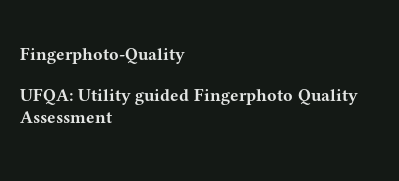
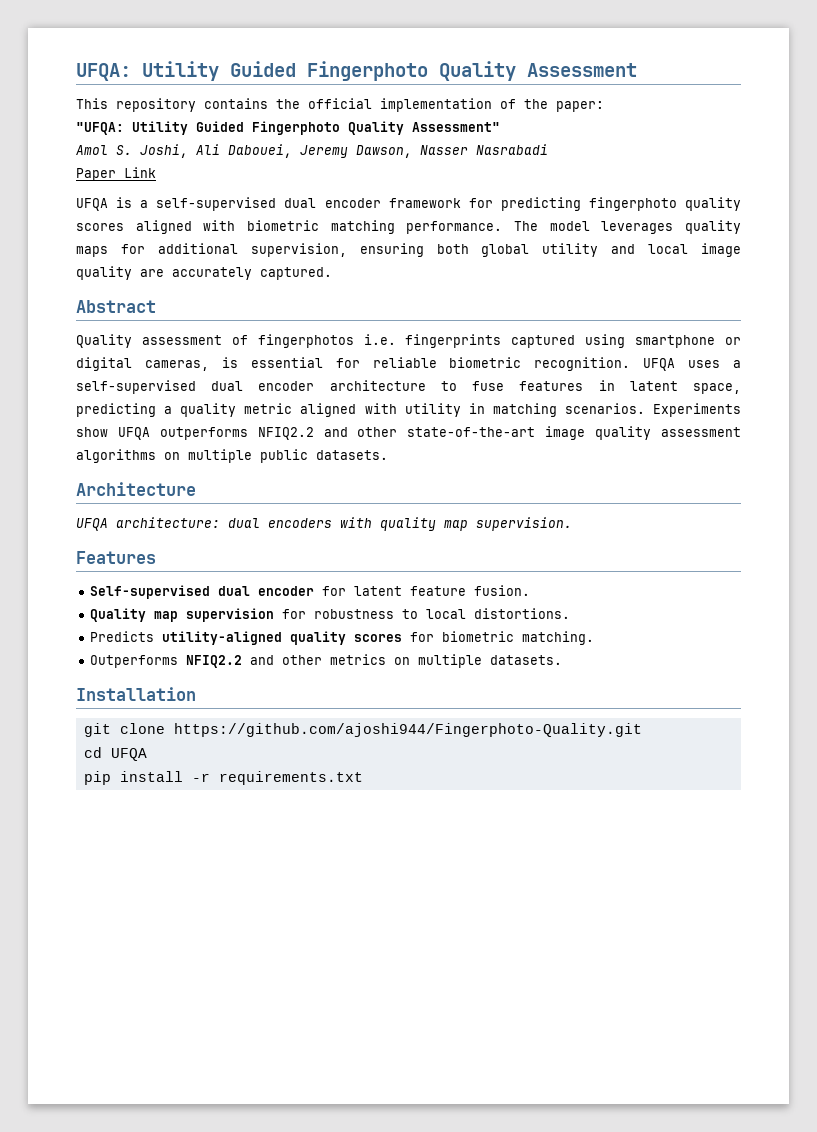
[20,47,185,64] Fingerphoto-Quality // -> (76, 72) none
[135,89,190,105] guided -> [230,61,296,77] Guided
(112, 117) none -> [76,98,604,112] [76,121,500,135] [76,144,548,158] [76,167,156,181] [76,197,742,211] [76,220,741,234] [76,243,741,257] [76,266,332,280] [76,300,156,313] [76,334,742,348] [76,357,741,371] [76,380,741,394] [76,403,742,417] [76,426,742,440] [76,449,388,463] [76,482,196,496] [76,517,572,531] [76,551,156,564] [90,585,531,599] [90,608,571,622] [90,631,595,645] [90,654,563,668] [76,687,196,701] [83,723,642,737] [83,747,147,761] [83,771,363,785] // This repository contains the official implementation of the paper: // "UFQA: Utility Guided Fingerphoto Quality Assessment" // Amol S. Joshi, Ali Dabouei, Jeremy Dawson, Nasser Nasrabadi // Paper Link // UFQA is a self-supervised dual encoder framework for predicting fingerphoto quality scores aligned with biometric matching performance. The model leverages quality maps for additional supervision, ensuring both global utility and local image quality are accurately captured. // Abstract // Quality assessment of fingerphotos i.e. fingerprints captured using smartphone or digital cameras, is essential for reliable biometric recognition. UFQA uses a self-supervised dual encoder architecture to fuse features in latent space, predicting a quality metric aligned with utility in matching scenarios. Experiments show UFQA outperforms NFIQ2.2 and other state-of-the-art image quality assessment algorithms on multiple public datasets. // Architecture // UFQA architecture: dual encoders with quality map supervision. // Features // Self-supervised dual encoder for latent feature fusion. // Quality map supervision for robustness to local distortions. // Predicts utility-aligned quality scores for biometric matching. // Outperforms NFIQ2.2 and other metrics on multiple datasets. // Installation // git clone https://github.com/ajoshi944/Fingerphoto-Quality.git // cd UFQA // pip install -r requirements.txt

